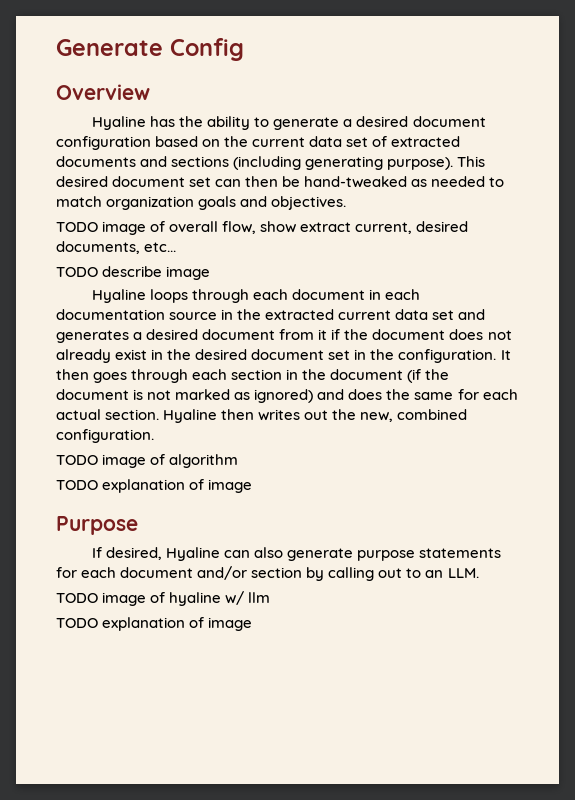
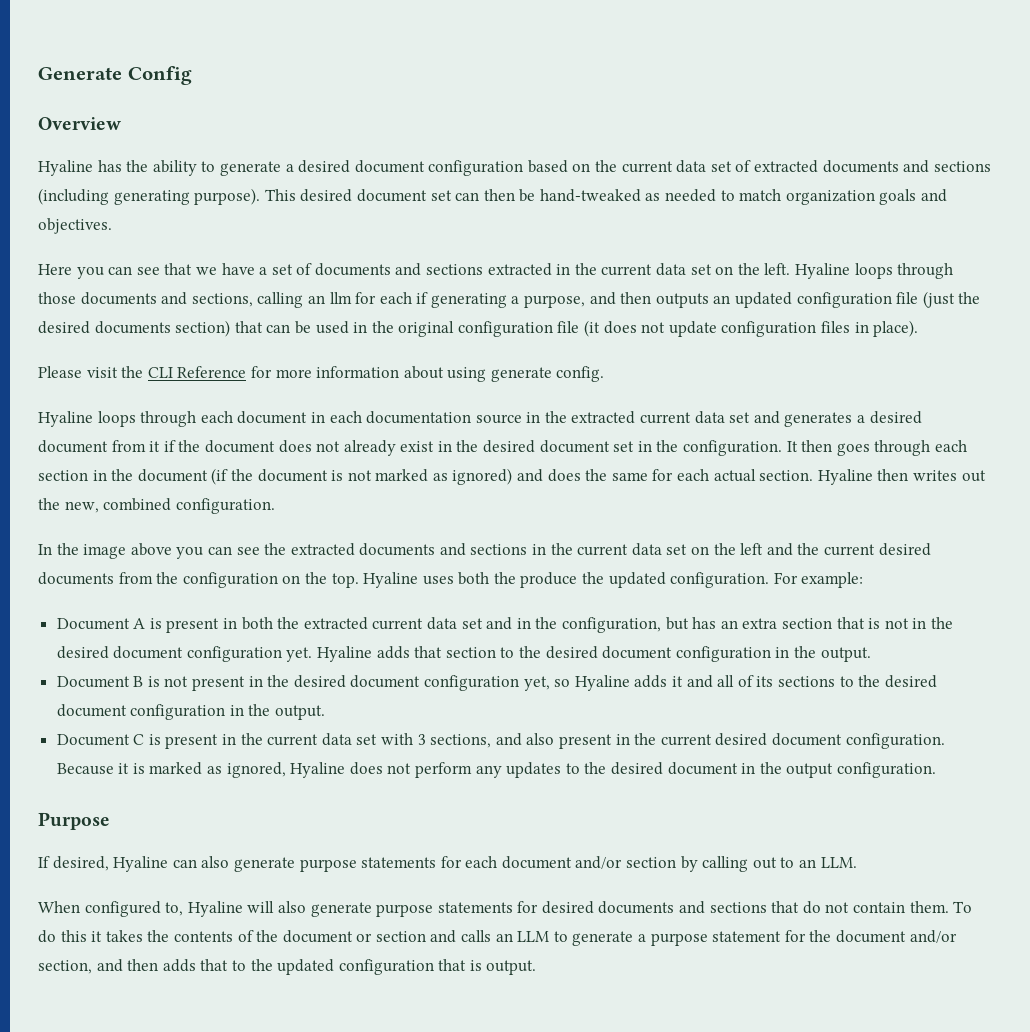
[56,221,469,235] [56,241,177,254] [56,266,211,280] TODO image of overall flow, show extract current, desired documents, etc... // TODO describe image -> [38,263,954,279] [38,291,981,308] [38,320,919,337] [38,366,605,382] Here you can see that we have a set of documents and sections extracted in the current data set on the left. Hyaline loops through those documents and sections, calling an llm for each if generating a purpose, and then outputs an updated configuration file (just the desired documents section) that can be used in the original configuration file (it does not update configuration files in place). // Please visit the CLI Reference for more information about using generate config.
[56,454,239,468] [56,479,253,493] TODO image of algorithm // TODO explanation of image -> [38,543,931,559] [38,572,864,588] [56,617,953,633] [56,646,871,662] [56,675,937,691] [56,704,326,720] [56,733,945,749] [56,762,936,778] In the image above you can see the extracted documents and sections in the current data set on the left and the current desired documents from the configuration on the top. Hyaline uses both the produce the updated configuration. For example: // Document A is present in both the extracted current data set and in the configuration, but has an extra section that is not in the desired document configuration yet. Hyaline adds that section to the desired document configuration in the output. // Document B is not present in the desired document configuration yet, so Hyaline adds it and all of its sections to the desired document configuration in the output. // Document C is present in the current data set with 3 sections, and also present in the current desired document configuration. Because it is marked as ignored, Hyaline does not perform any updates to the desired document in the output configuration.
[56,591,271,606] [56,617,253,631] TODO image of hyaline w/ llm // TODO explanation of image -> [38,901,973,917] [38,930,957,946] [38,959,537,975] When configured to, Hyaline will also generate purpose statements for desired documents and sections that do not contain them. To do this it takes the contents of the document or section and calls an LLM to generate a purpose statement for the document and/or section, and then adds that to the updated configuration that is output.

